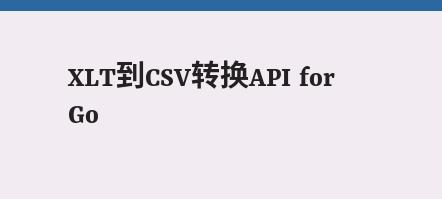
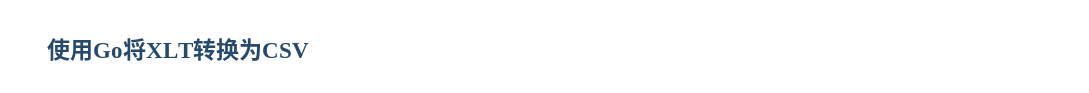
[67,60,335,89] [68,106,99,123] XLT到CSV转换API for Go -> [47,38,309,61] 使用Go将XLT转换为CSV

